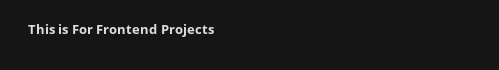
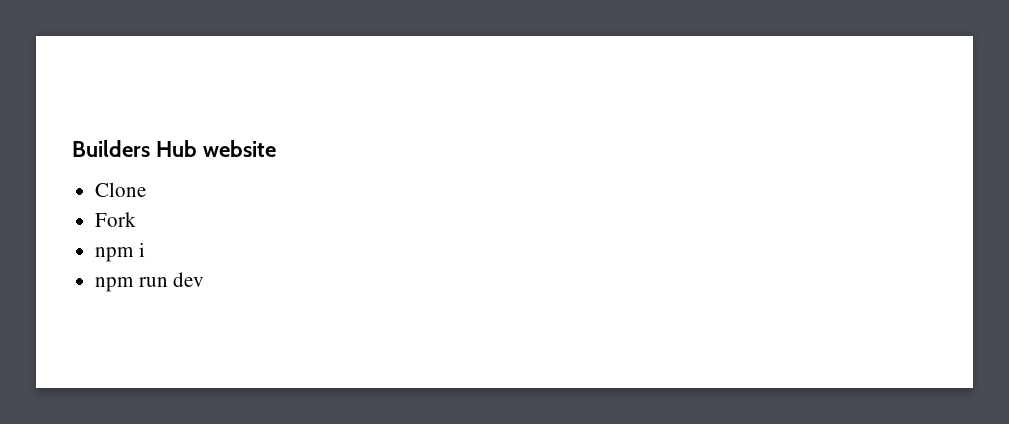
[28,24,214,37] This is For Frontend Projects -> [72,140,276,157] [95,182,147,197] [95,212,137,227] [95,242,145,262] [95,272,205,292] Builders Hub website // Clone // Fork // npm i // npm run dev

